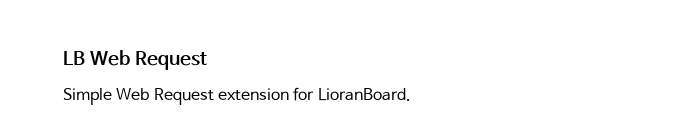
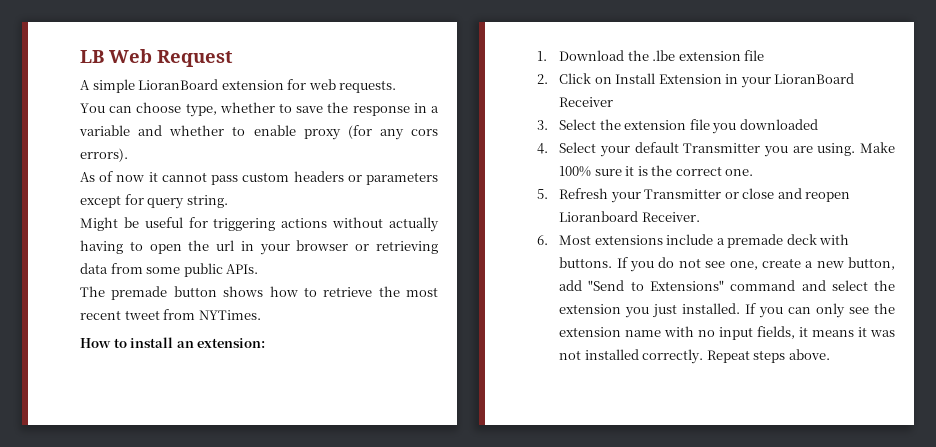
[63,87,411,105] Simple Web Request extension for LioranBoard. -> [80,79,397,93] [80,102,439,117] [79,125,438,140] [80,148,128,162] [80,171,438,185] [80,194,228,209] [80,217,439,232] [80,240,438,255] [80,263,259,277] [80,286,438,300] [80,309,261,320] [80,337,266,348] [537,50,765,61] [537,73,855,88] [559,97,614,107] [537,119,818,134] [537,142,895,157] [559,165,754,177] [537,188,851,203] [559,211,700,222] [537,234,850,248] [559,257,895,272] [559,280,895,291] [559,303,895,318] [559,326,895,340] [559,349,830,364] A simple LioranBoard extension for web requests. // You can choose type, whether to save the response in a variable and whether to enable proxy (for any cors errors). // As of now it cannot pass custom headers or parameters except for query string. // Might be useful for triggering actions without actually having to open the url in your browser or retrieving data from some public APIs. // The premade button shows how to retrieve the most recent tweet from NYTimes. // How to install an extension: // 1. Download the .lbe extension file // 2. Click on Install Extension in your LioranBoard Receiver // 3. Select the extension file you downloaded // 4. Select your default Transmitter you are using. Make 100% sure it is the correct one. // 5. Refresh your Transmitter or close and reopen Lioranboard Receiver. // 6. Most extensions include a premade deck with buttons. If you do not see one, create a new button, add "Send to Extensions" command and select the extension you just installed. If you can only see the extension name with no input fields, it means it was not installed correctly. Repeat steps above.

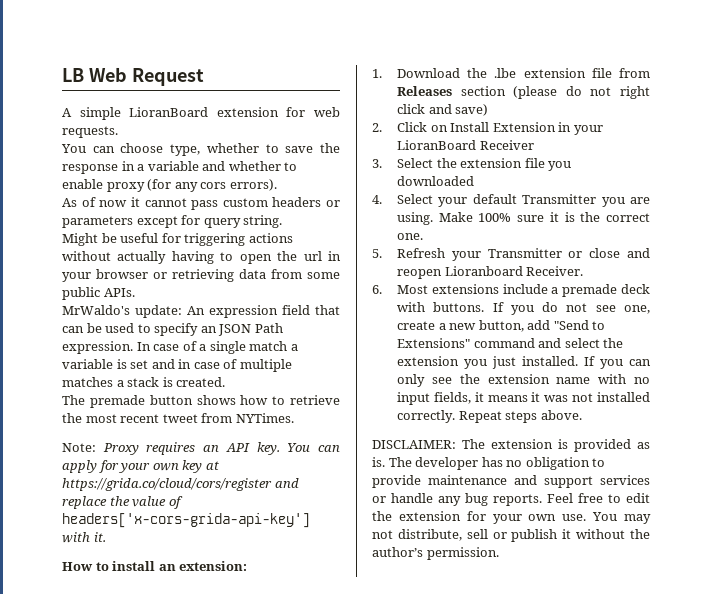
(259, 269) none -> [62,305,340,318] [62,323,283,336] [62,341,298,354] [62,359,292,372] [62,377,226,387] // MrWaldo's update: An expression field that can be used to specify an JSON Path expression. In case of a single match a variable is set and in case of multiple matches a stack is created.
(261, 315) none -> [62,442,341,455] [62,460,219,473] [62,478,299,491] [62,496,183,509] [62,513,310,528] [62,532,106,543] // Note: Proxy requires an API key. You can apply for your own key at https://grida.co/cloud/cors/register and replace the value of headers['x-cors-grida-api-key'] with it.
(765, 55) none -> [619,68,650,78] [397,86,650,99] [397,104,489,116] from Releases section (please do not right click and save)
(830, 354) none -> [372,439,650,452] [372,457,606,470] [372,475,650,488] [372,493,650,506] [372,511,651,524] [372,529,650,542] [372,547,499,560] // DISCLAIMER: The extension is provided as is. The developer has no obligation to provide maintenance and support services or handle any bug reports. Feel free to edit the extension for your own use. You may not distribute, sell or publish it without the author’s permission.

